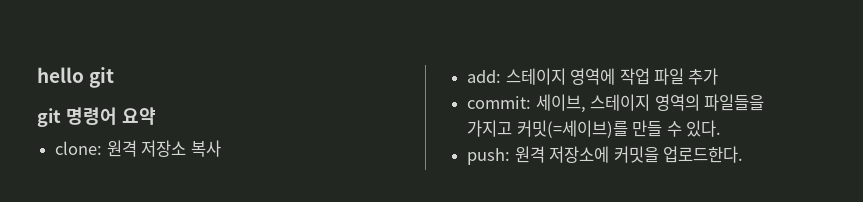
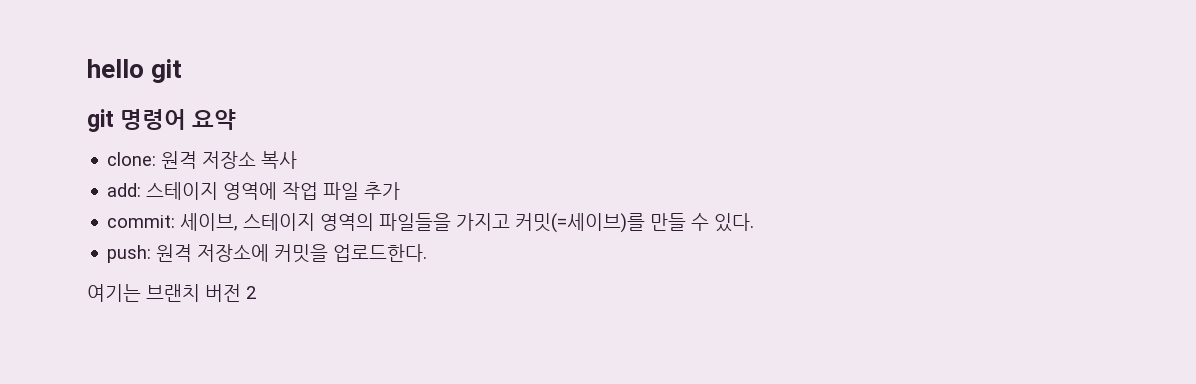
(743, 154) none -> [87,284,256,302] // 여기는 브랜치 버전 2

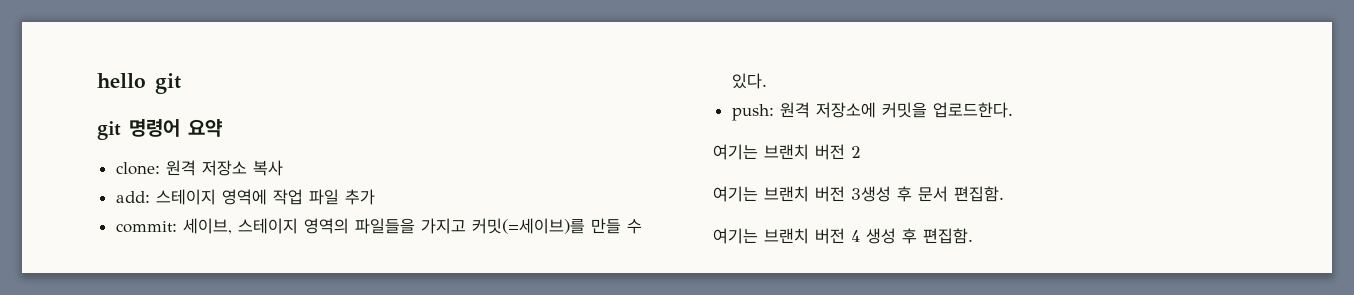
(256, 292) none -> [713,186,1004,202] [713,228,973,244] // 여기는 브랜치 버전 3생성 후 문서 편집함. // 여기는 브랜치 버전 4 생성 후 편집함.

